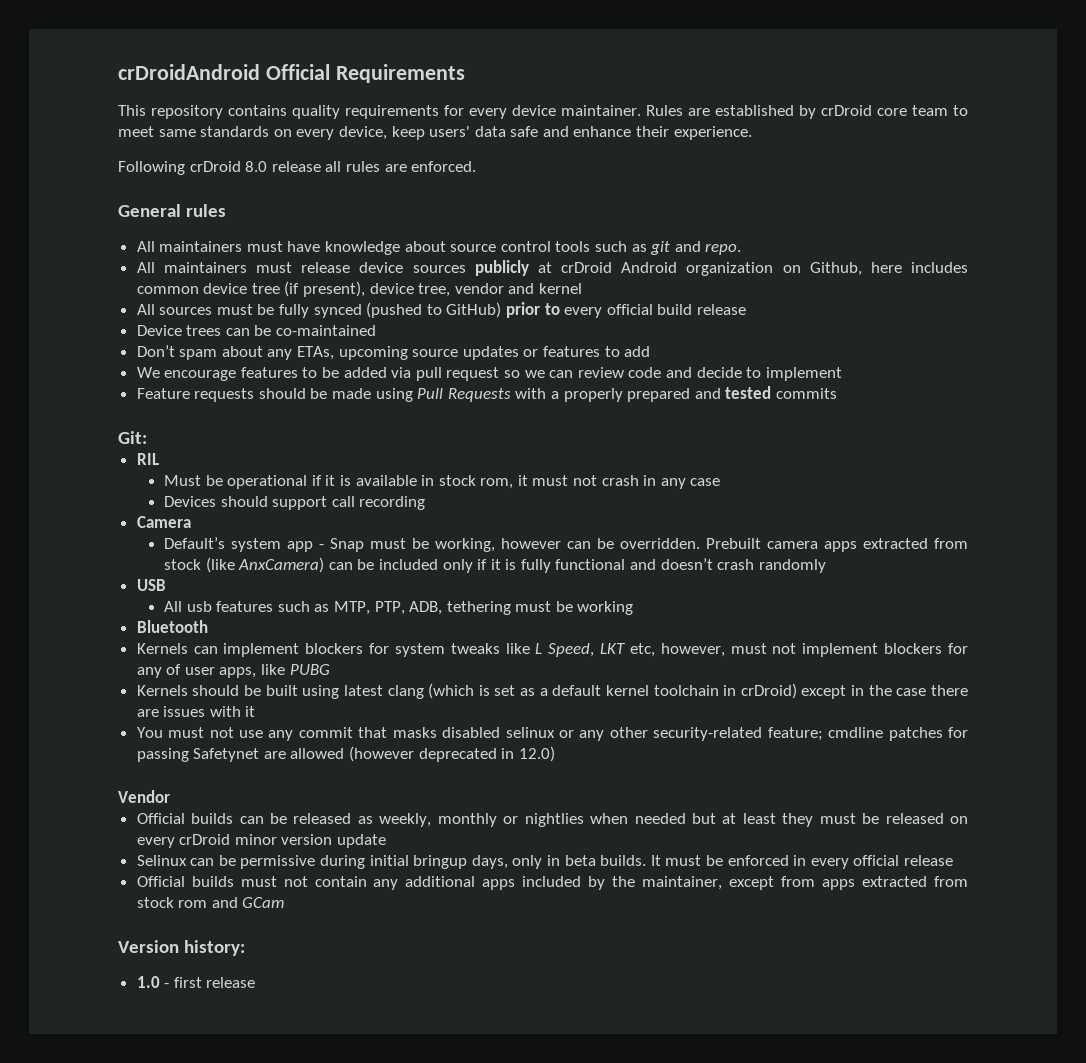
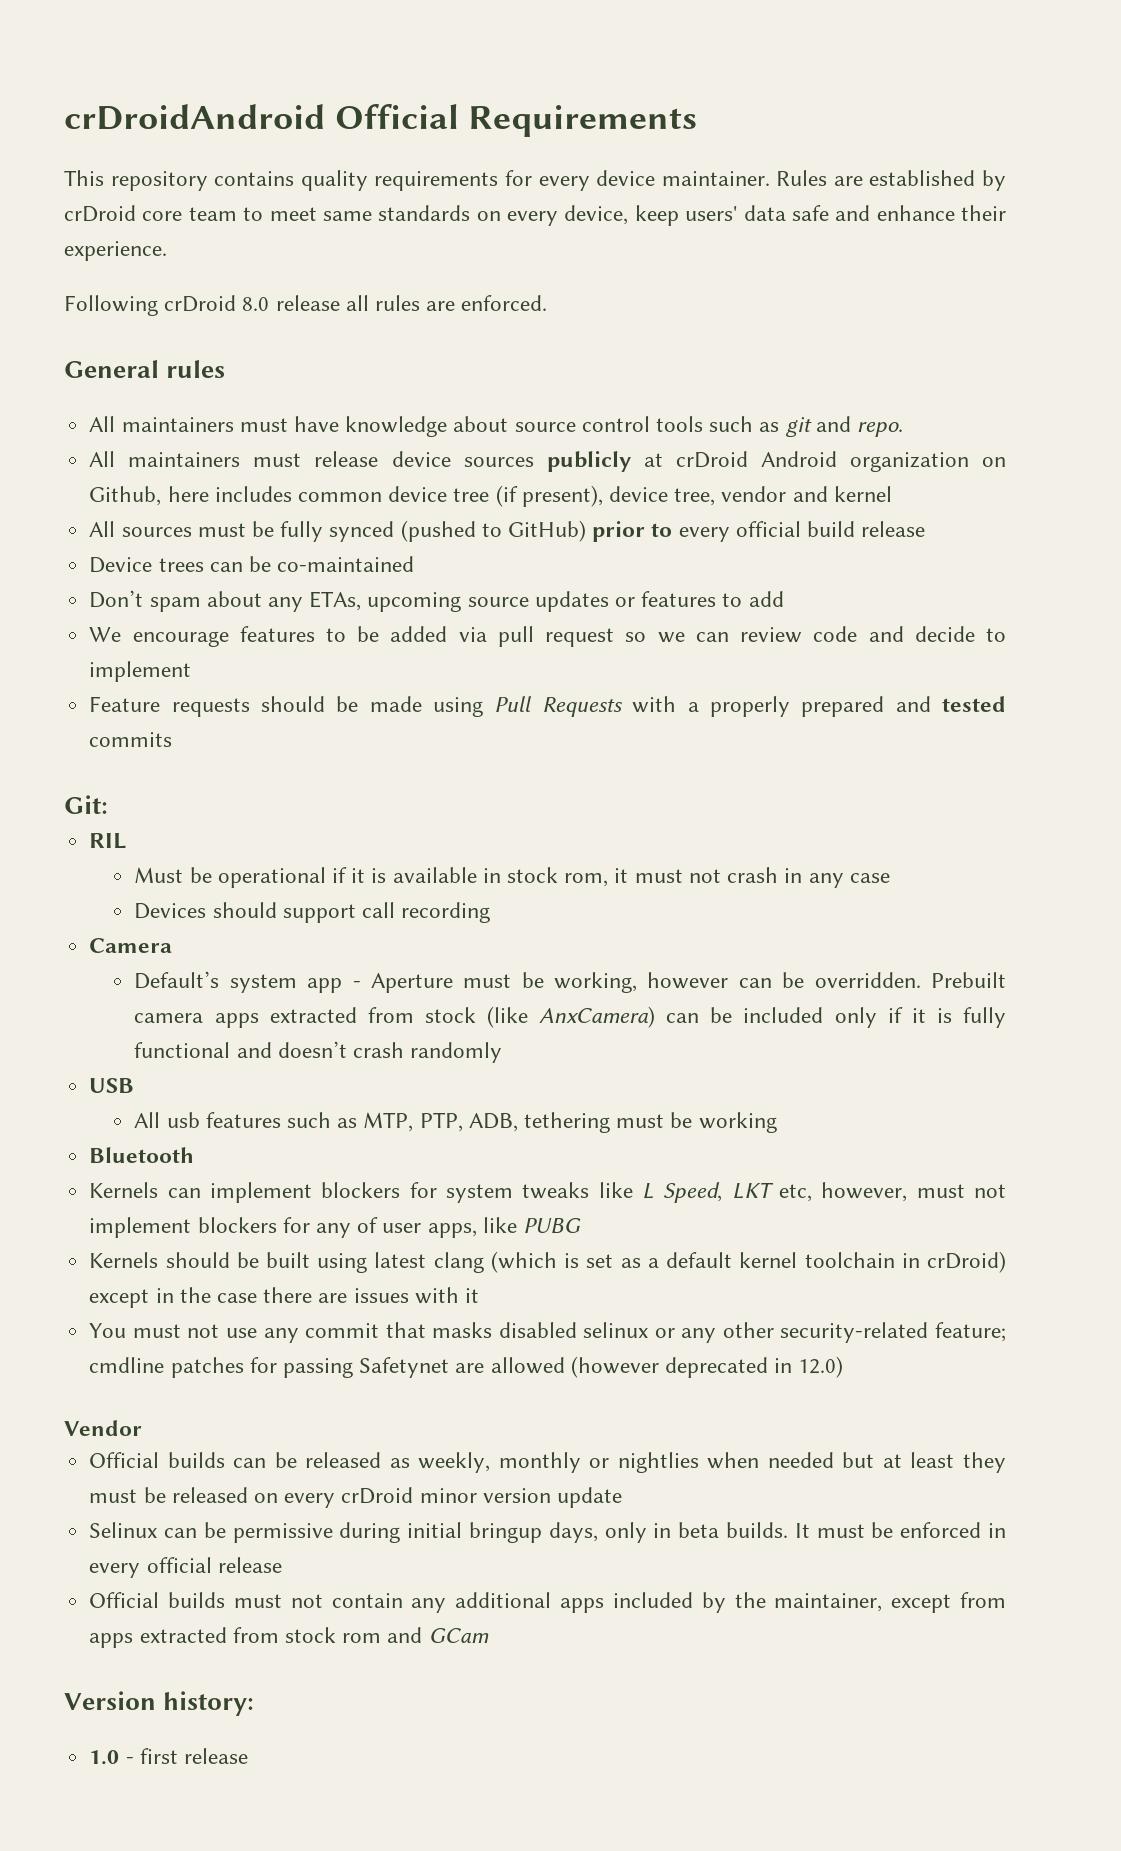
[329,538,364,552] Snap -> [370,973,453,993] Aperture

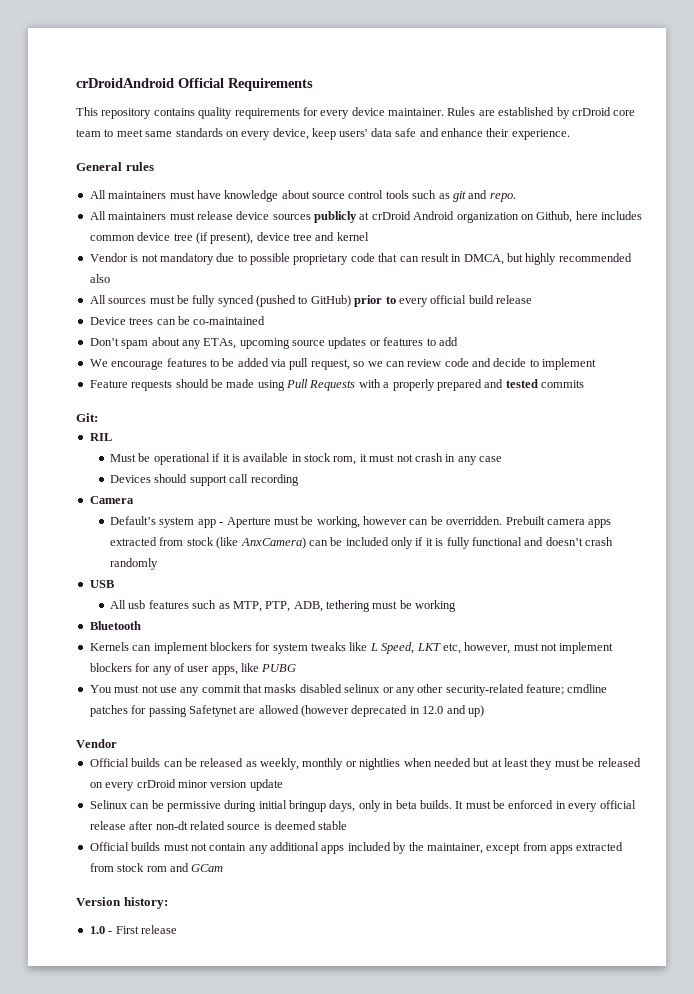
[64,295,548,316] // Following crDroid 8.0 release all rules are enforced. -> (570, 134) none
[674,486,787,506] tree, vendor -> [293,233,312,241] tree
(892, 494) none -> [89,253,632,265] [89,274,110,283] // Vendor is not mandatory due to possible proprietary code that can result in DMCA, but highly recommended also
[545,628,615,647] request -> [310,359,350,370] request,
[89,1251,1007,1273] [89,1287,479,1308] // Kernels should be built using latest clang (which is set as a default kernel toolchain in crDroid) except in the case there are issues with it -> (297, 668) none
[798,1356,844,1378] 12.0) -> [422,705,484,717] 12.0 and up)
(282, 1565) none -> [129,821,348,830] after non-dt related source is deemed stable
[139,1748,178,1764] first -> [115,926,139,934] First

